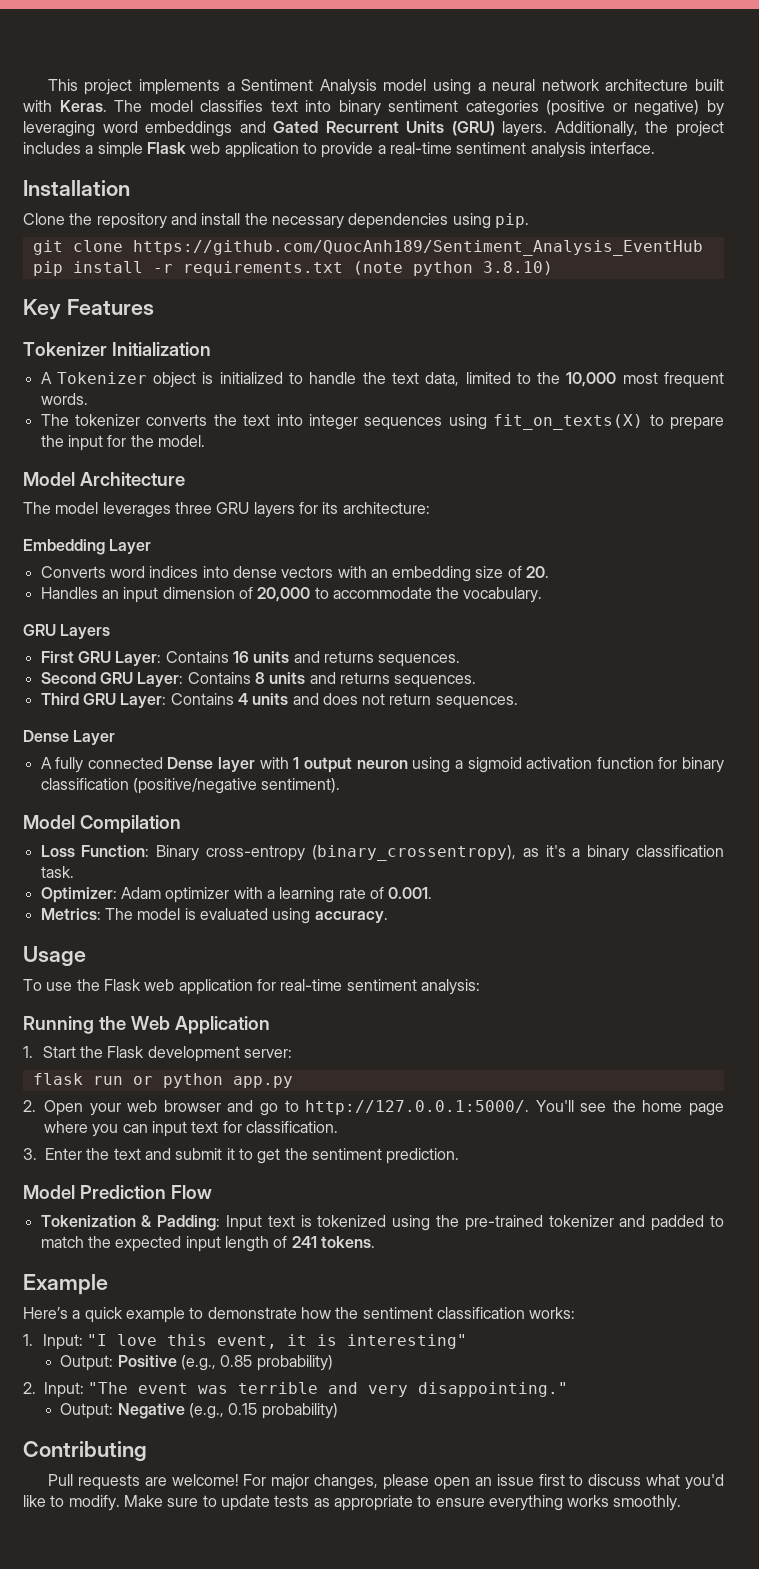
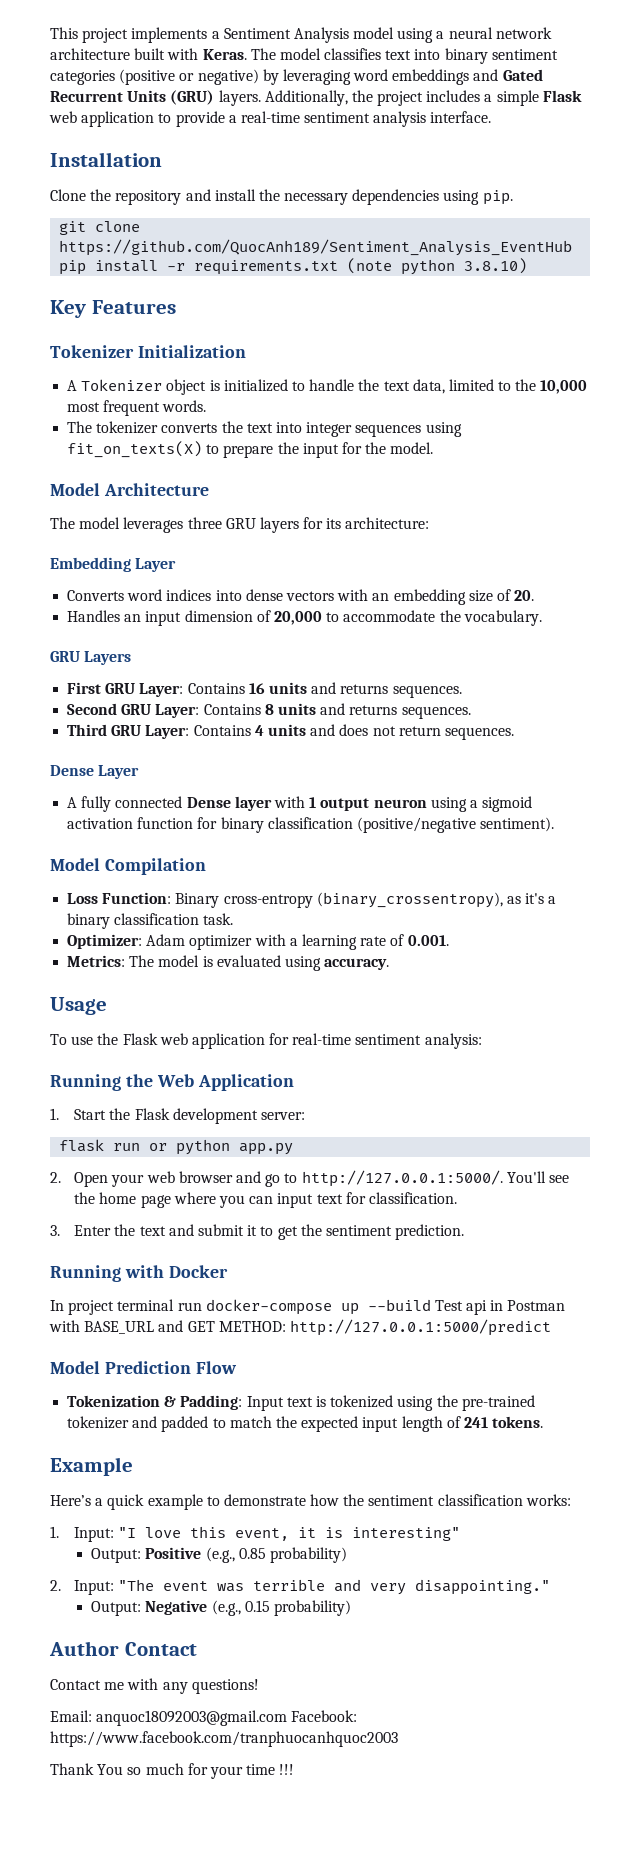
(460, 1156) none -> [50,1265,228,1282] [50,1299,566,1315] [49,1319,551,1336] // Running with Docker // In project terminal run docker-compose up --build Test api in Postman with BASE_URL and GET METHOD: http://127.0.0.1:5000/predict
[23,1441,147,1462] [47,1474,724,1490] [23,1495,682,1511] Contributing // Pull requests are welcome! For major changes, please open an issue first to discuss what you'd like to modify. Make sure to update tests as appropriate to ensure everything works smoothly. -> [49,1641,197,1656] [50,1678,259,1694] [50,1710,358,1726] [50,1731,398,1747] [50,1763,295,1779] Author Contact // Contact me with any questions! // Email: anquoc18092003@gmail.com Facebook: https://www.facebook.com/tranphuocanhquoc2003 // Thank You so much for your time !!!

